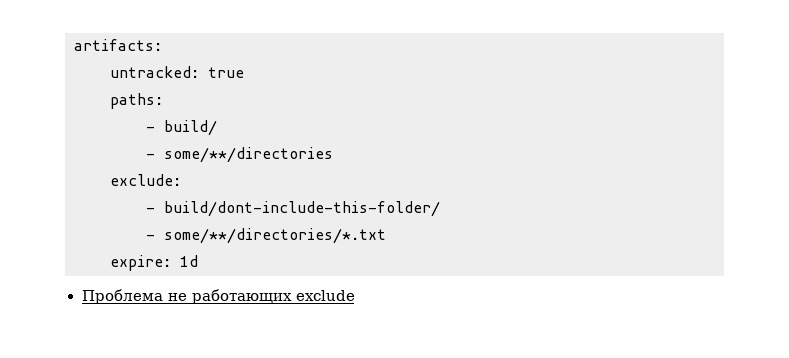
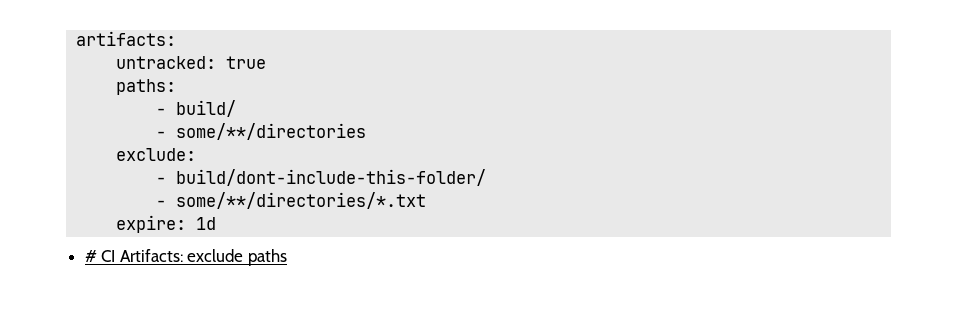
[81,289,355,304] Проблема не работающих exclude -> [84,249,288,266] # CI Artifacts: exclude paths

